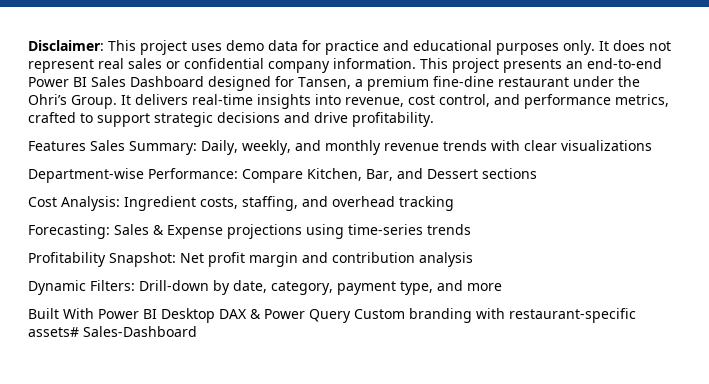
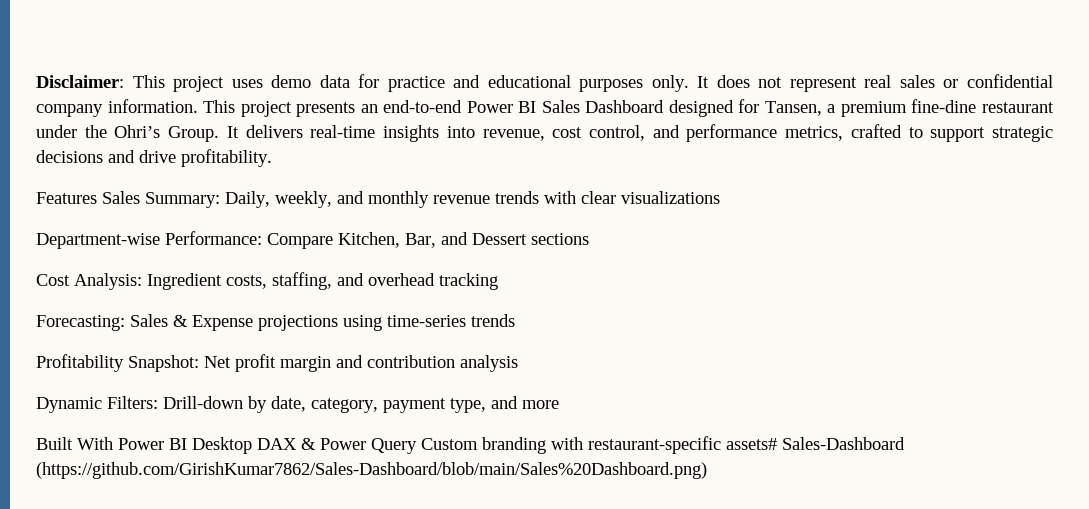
(197, 331) none -> [36,462,707,479] (https://github.com/GirishKumar7862/Sales-Dashboard/blob/main/Sales%20Dashboard.png)

